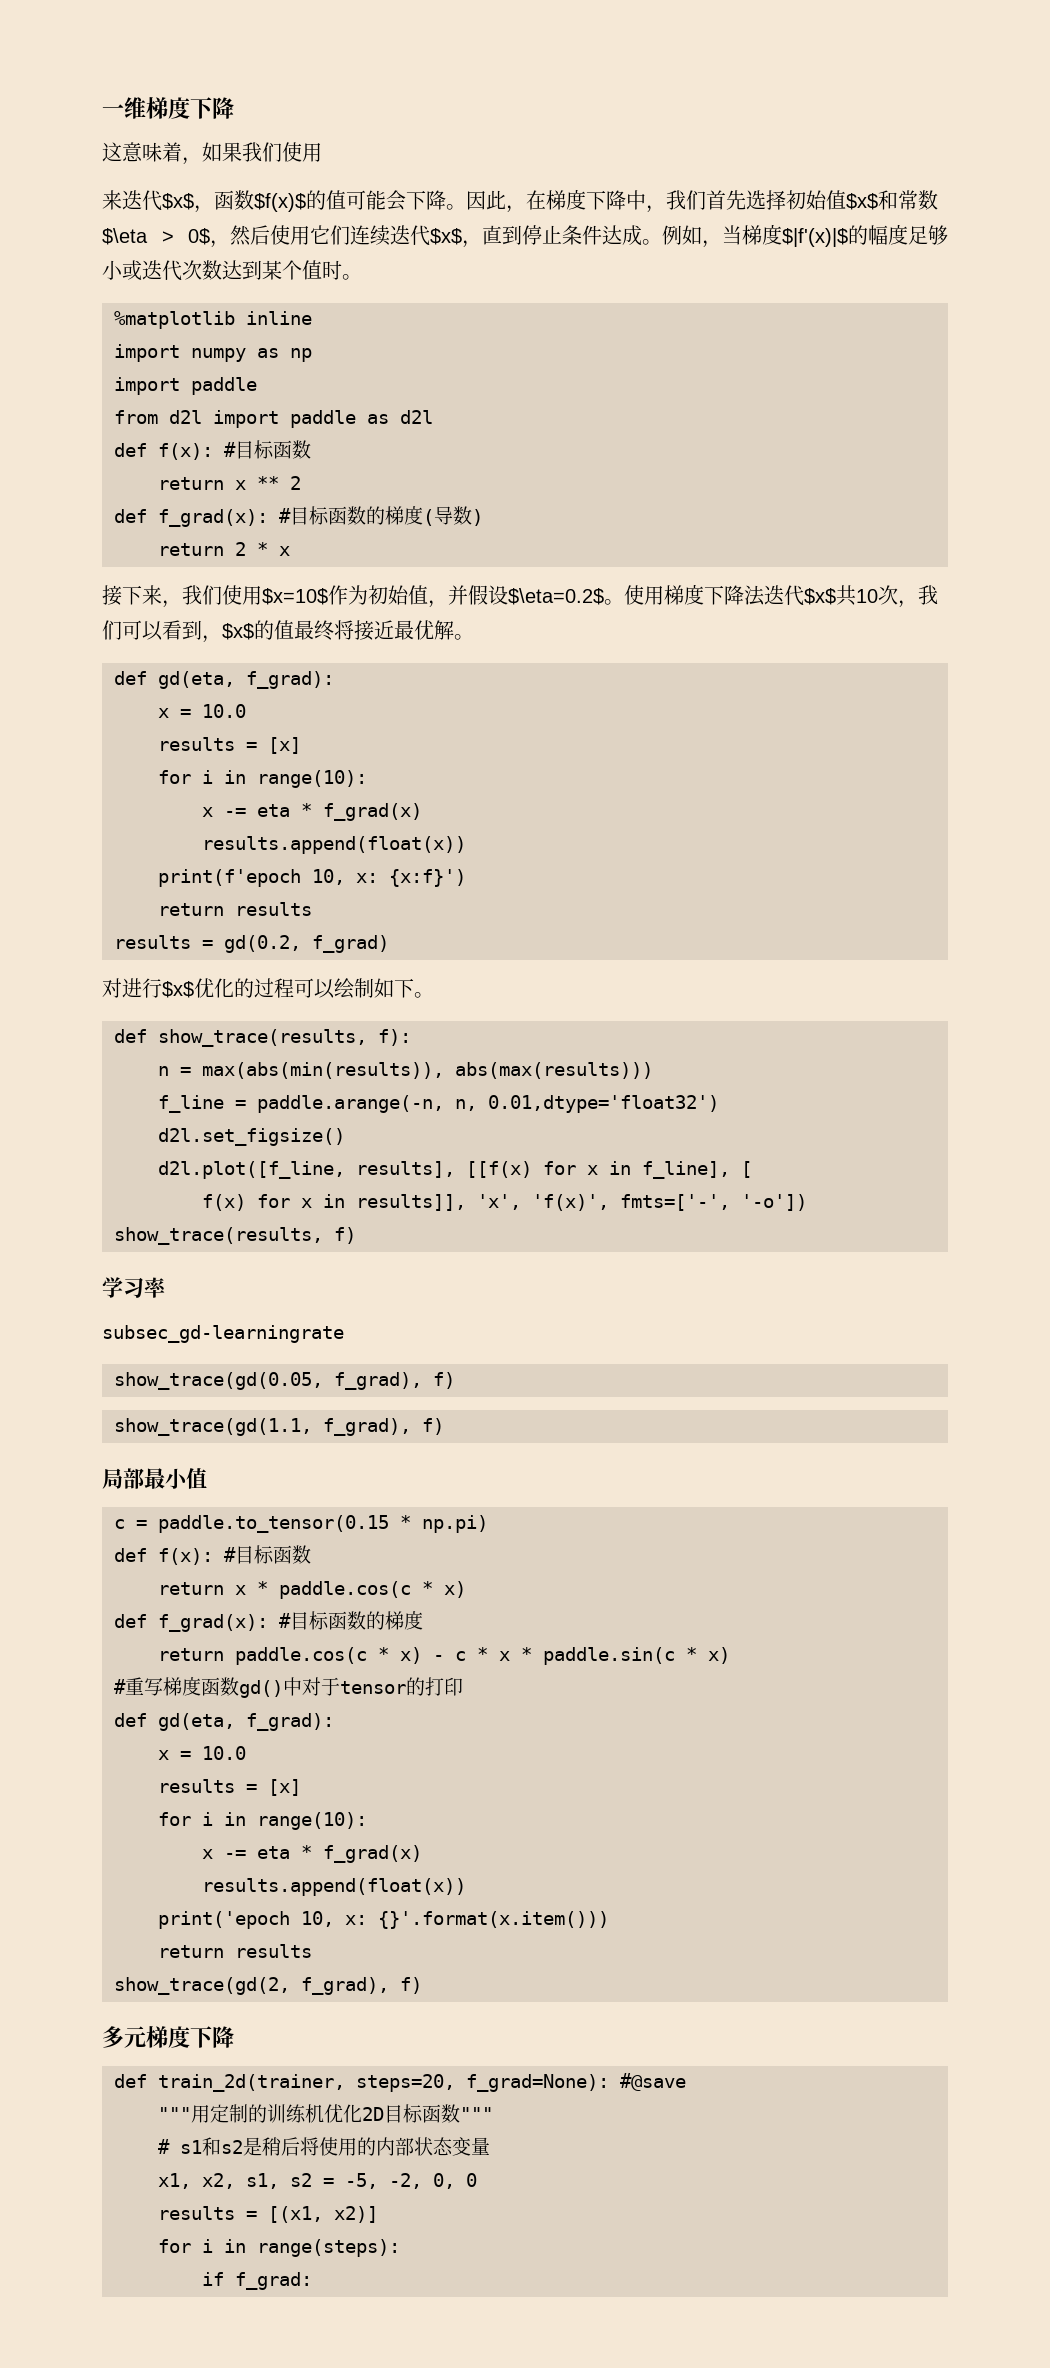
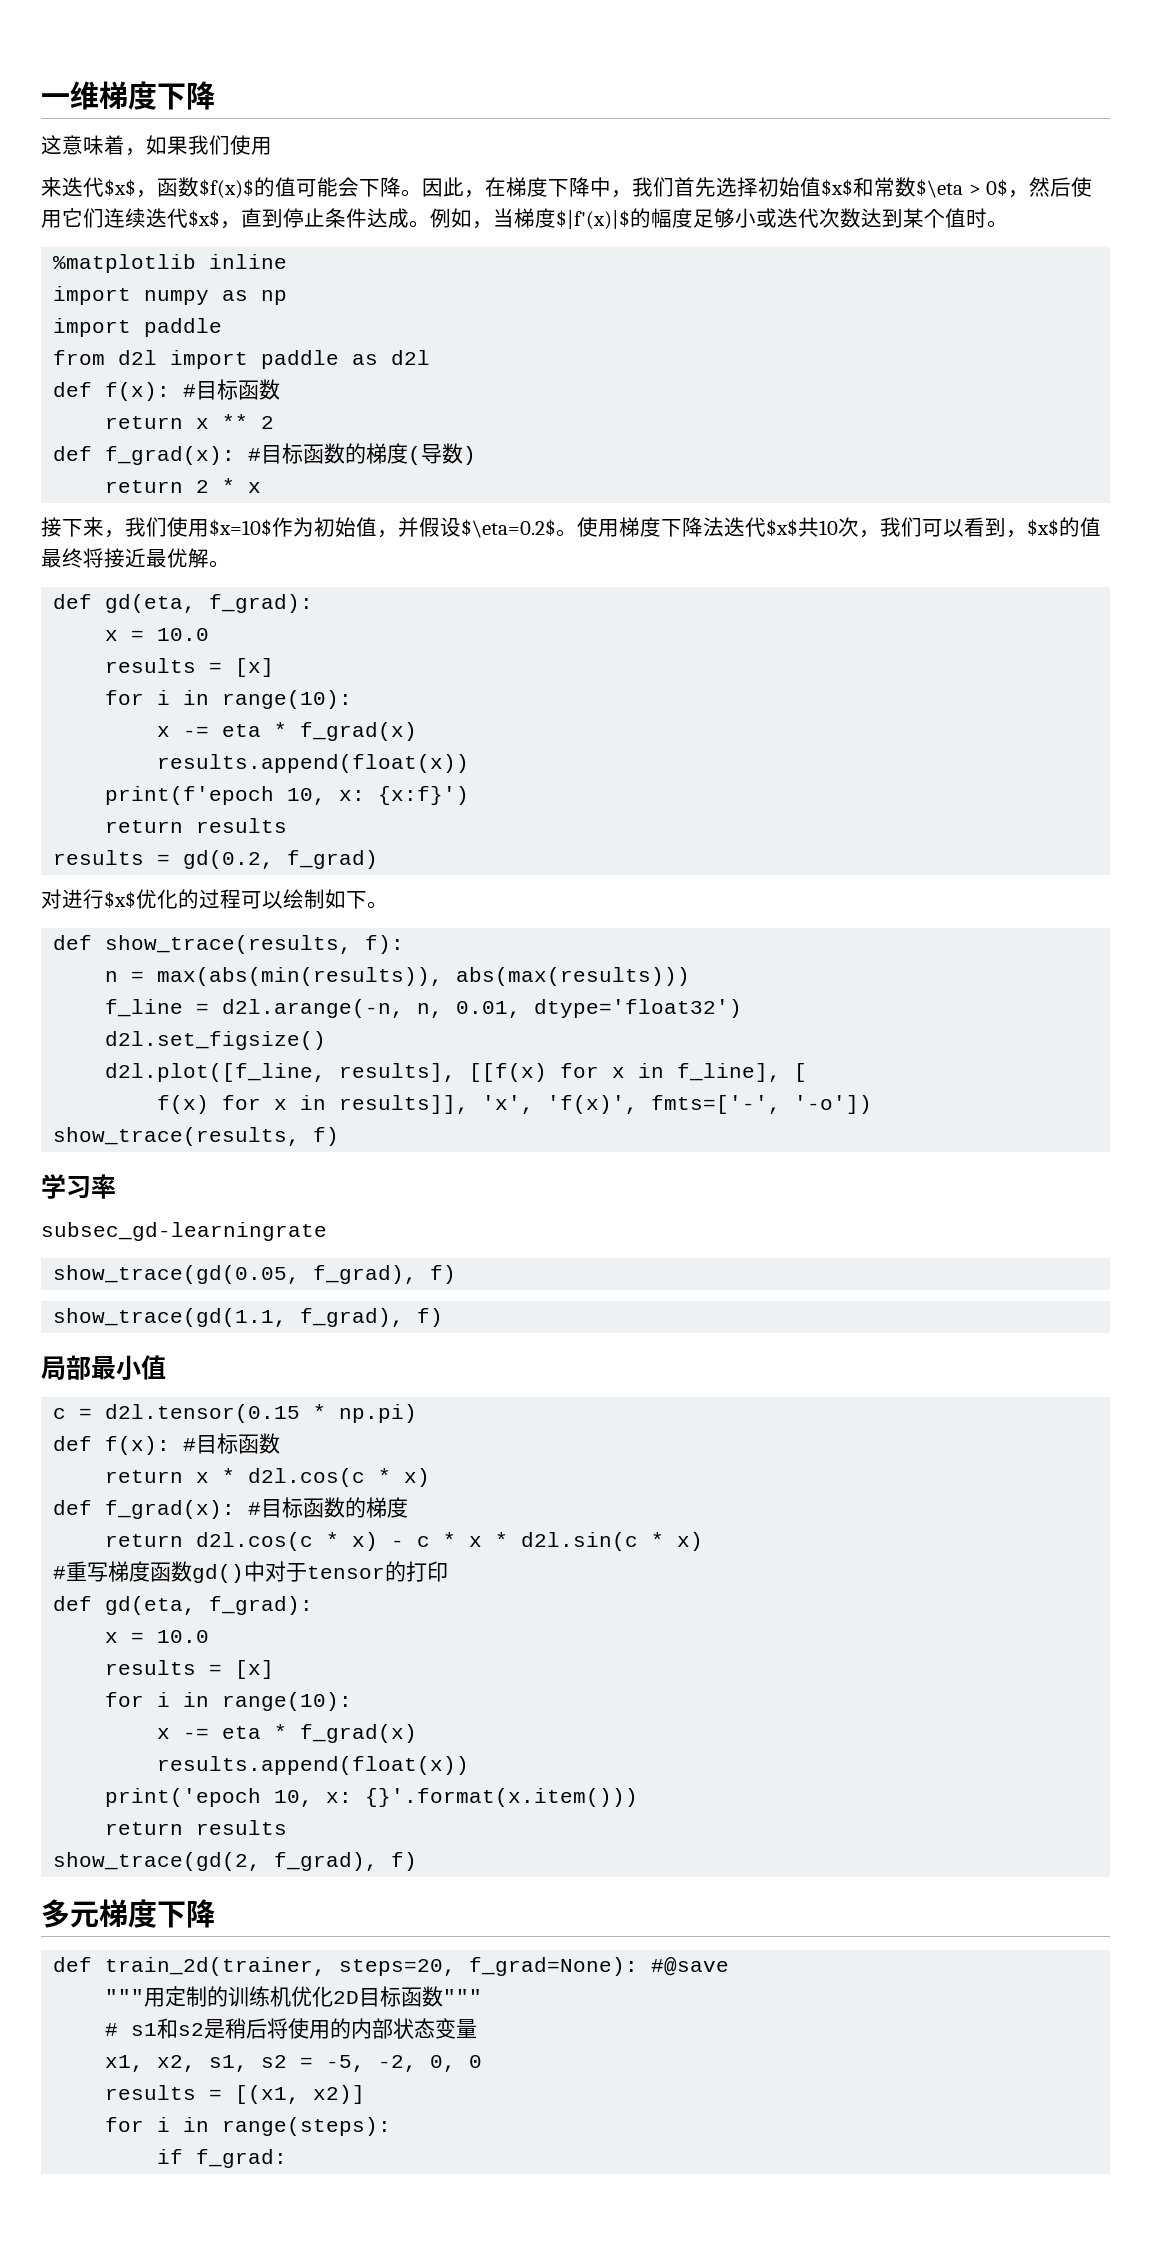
[257,1095,719,1113] paddle.arange(-n, n, 0.01,dtype='float32') -> [222,999,743,1018] d2l.arange(-n, n, 0.01, dtype='float32')
[158,1515,389,1533] paddle.to_tensor(0.15 -> [105,1404,301,1423] d2l.tensor(0.15
[279,1581,411,1599] paddle.cos(c -> [248,1468,366,1487] d2l.cos(c
[235,1647,367,1665] paddle.cos(c -> [196,1532,314,1551] d2l.cos(c
[543,1647,675,1665] paddle.sin(c -> [521,1532,639,1551] d2l.sin(c

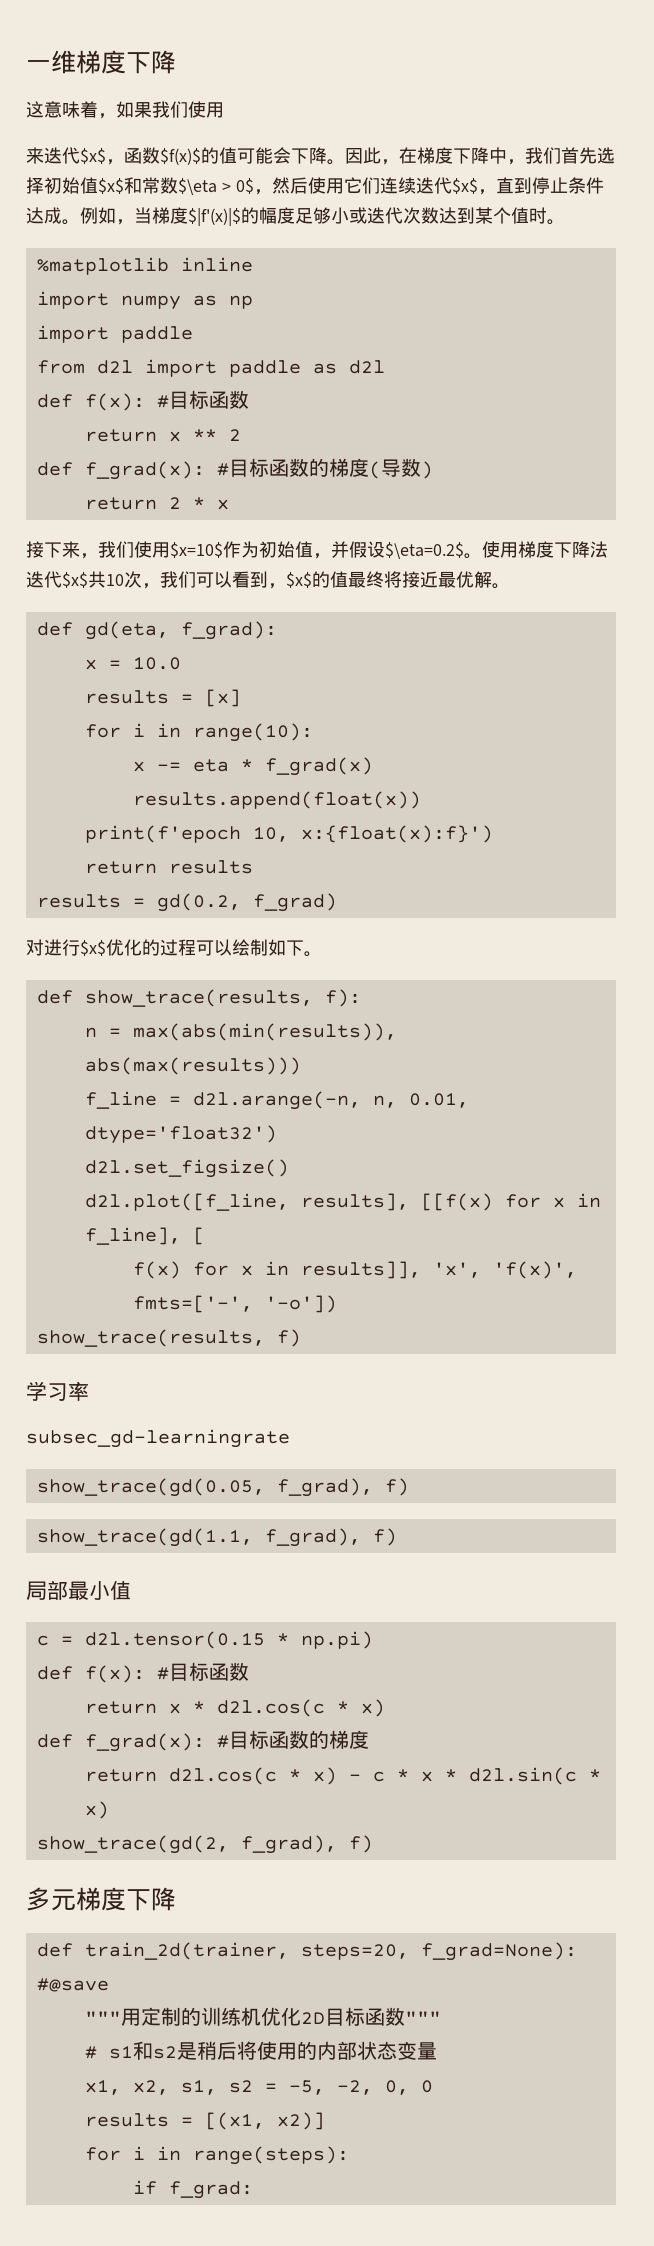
[339,786,470,805] x: {x:f}') -> [300,825,493,843] x:{float(x):f}')
[53,1561,449,1583] [53,1596,314,1615] [105,1630,210,1643] [105,1660,275,1679] [105,1692,353,1711] [157,1724,418,1743] [157,1756,470,1775] [105,1788,639,1807] [105,1820,288,1835] // #重写梯度函数gd()中对于tensor的打印 // def gd(eta, f_grad): // x = 10.0 // results = [x] // for i in range(10): // x -= eta * f_grad(x) // results.append(float(x)) // print('epoch 10, x: {}'.format(x.item())) // return results -> (109, 1810) none

